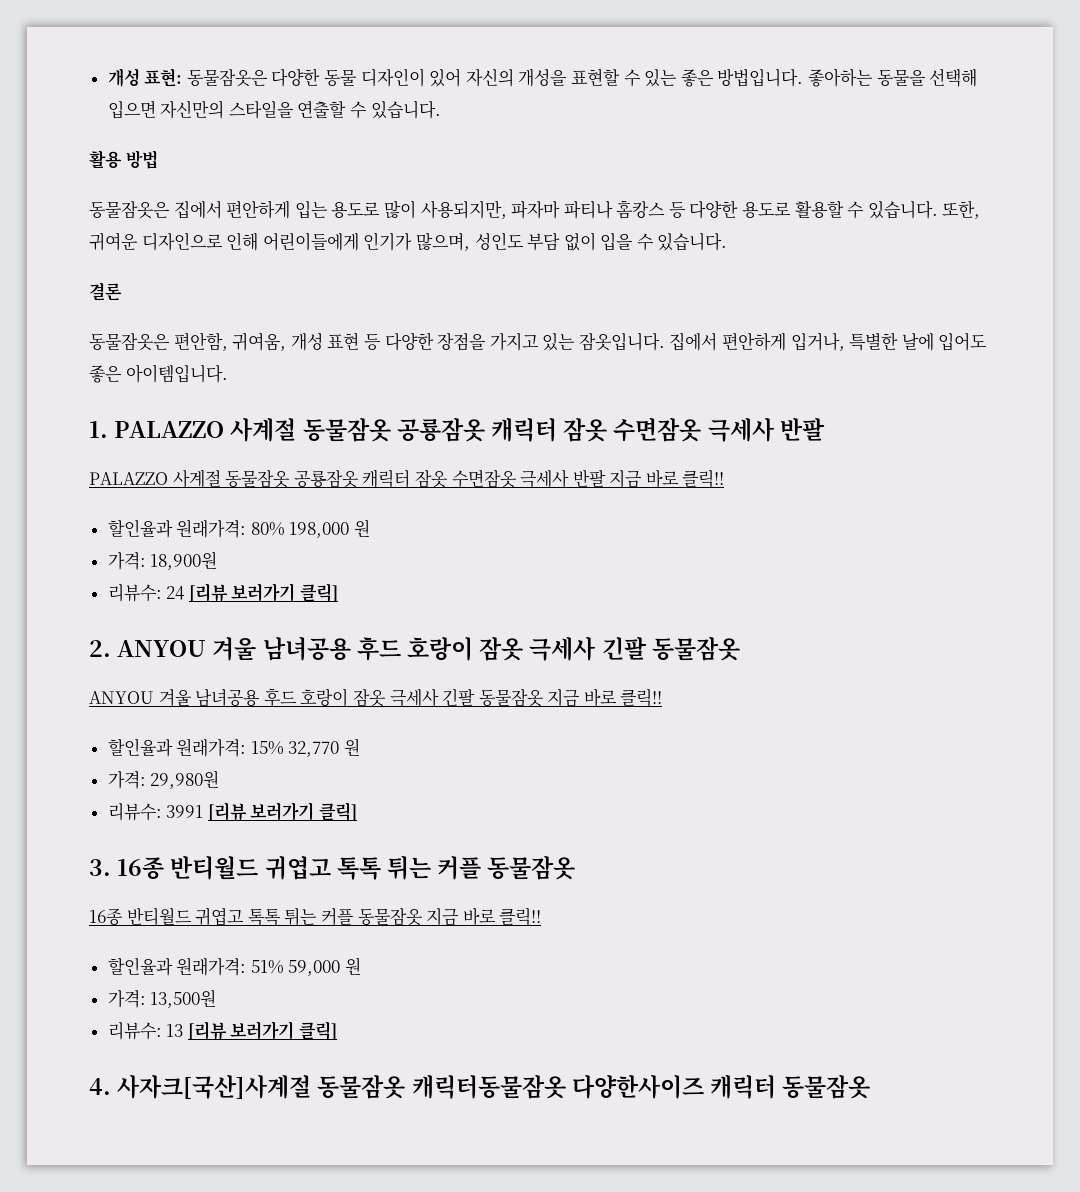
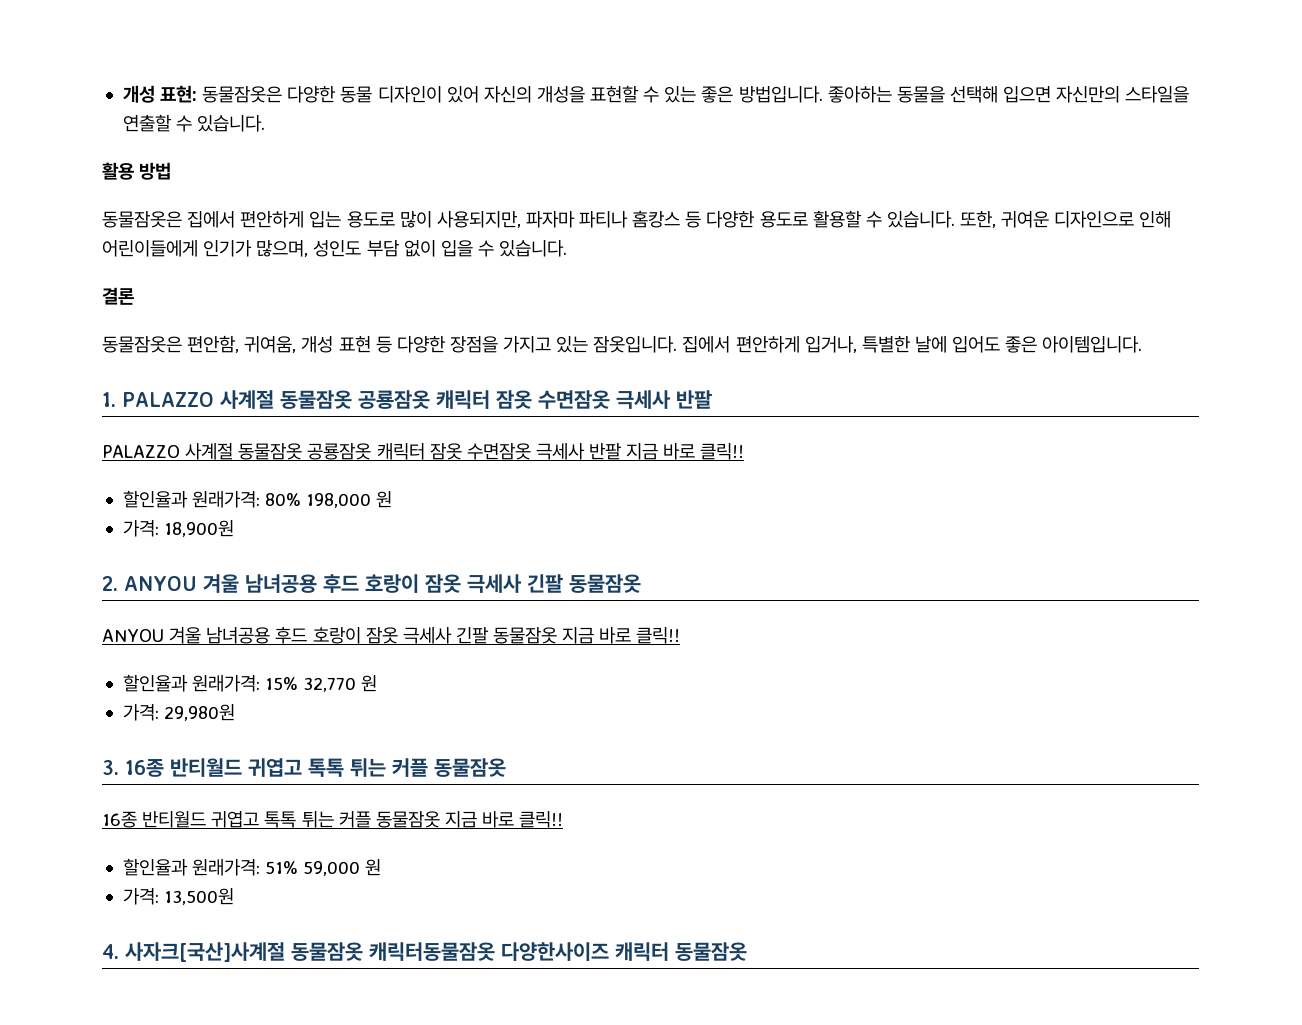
[107,583,339,602] // 리뷰수: 24 [리뷰 보러가기 클릭] -> (235, 528) none
[107,802,358,821] // 리뷰수: 3991 [리뷰 보러가기 클릭] -> (236, 712) none
[107,1021,338,1040] // 리뷰수: 13 [리뷰 보러가기 클릭] -> (235, 896) none

